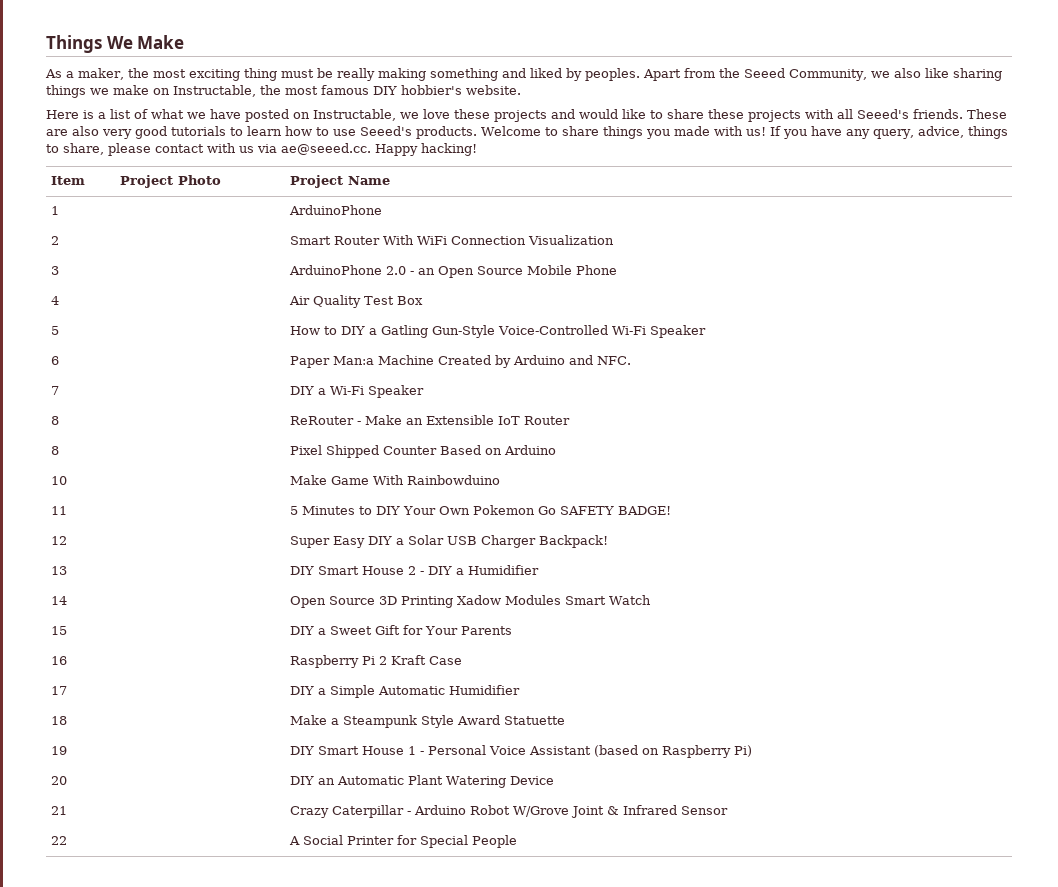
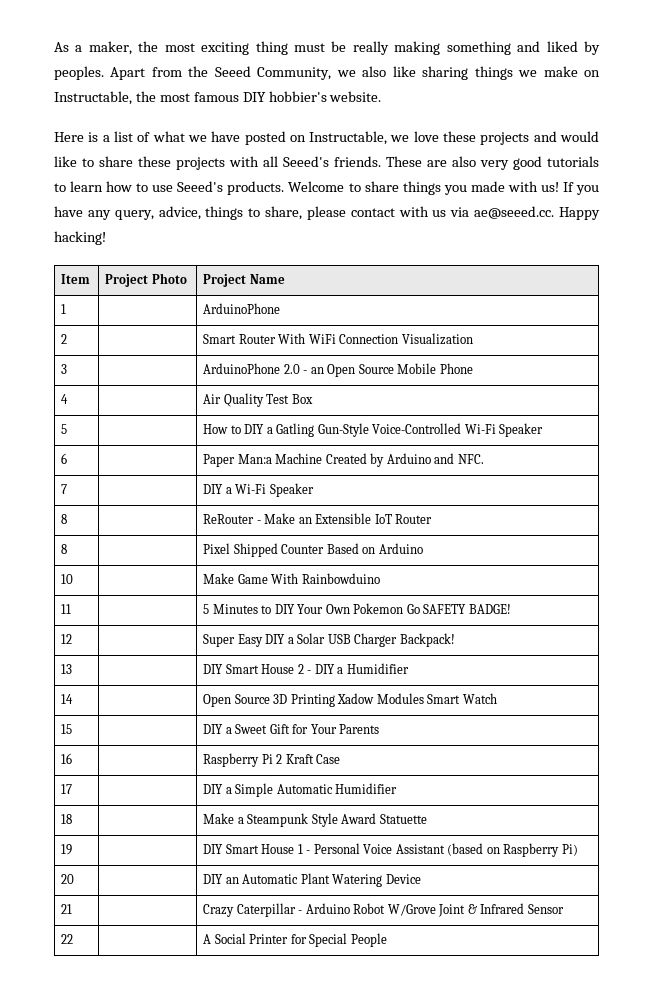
[46,35,185,53] Things We Make // -> (54, 47) none

